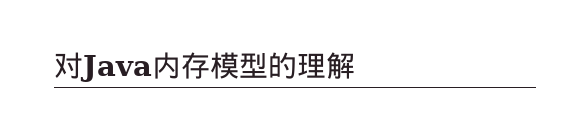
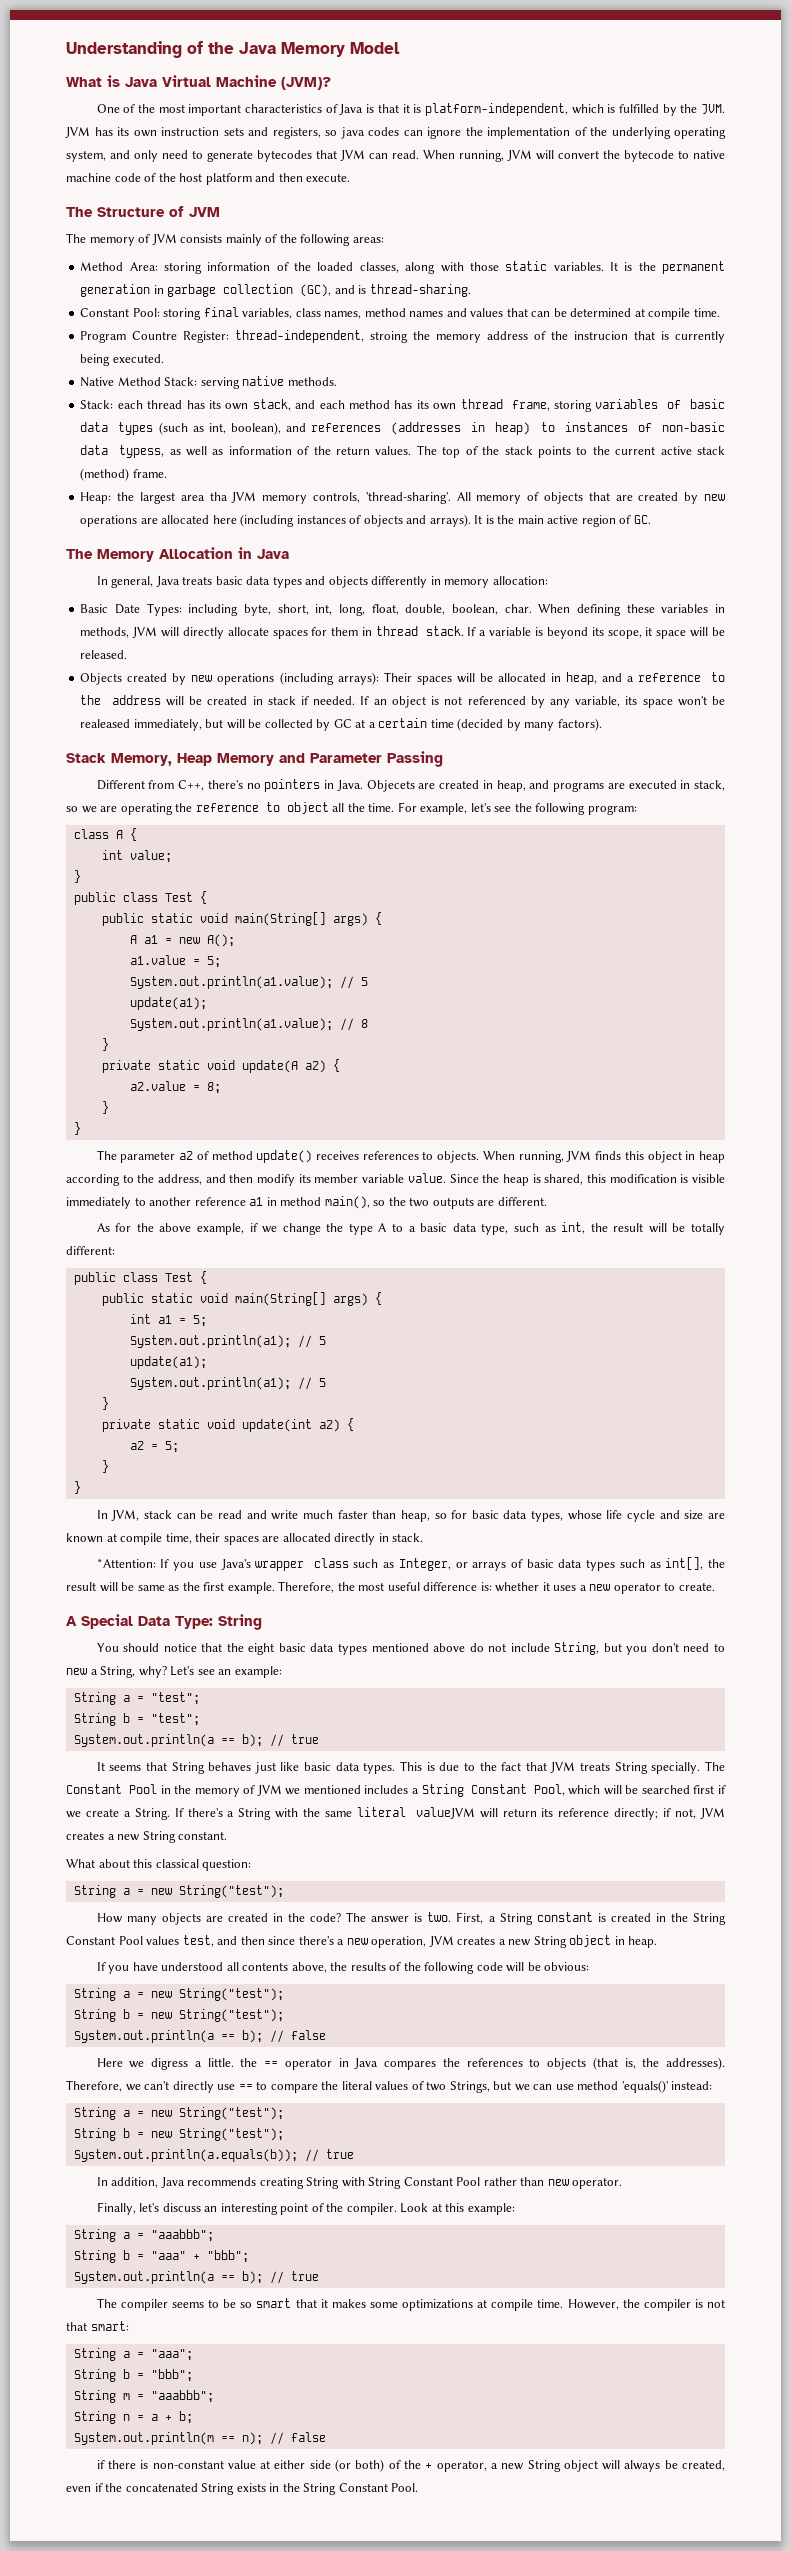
[54,52,355,82] 对Java内存模型的理解 -> [66,41,400,58] [66,75,331,90] [96,103,725,116] [65,127,726,139] [66,150,725,162] [66,173,351,185] [66,206,220,217] [66,233,384,246] [80,261,726,274] [80,284,471,297] [80,307,720,320] [80,330,725,343] [80,354,164,366] [80,376,337,389] [80,399,725,412] [80,422,725,435] [80,445,726,458] [80,468,167,481] [80,492,725,504] [80,514,651,527] [66,547,289,562] [96,576,548,588] [80,603,726,616] [80,626,725,639] [80,650,128,659] [80,672,725,685] [80,695,726,708] [80,718,602,731] [66,751,443,767] [96,779,725,792] [66,802,637,815] [73,828,137,841] [101,850,172,863] [73,870,81,883] [73,891,207,905] [101,912,382,926] [129,934,235,947] [129,955,221,968] [129,976,368,989] [129,997,207,1010] [129,1018,368,1031] [101,1038,109,1051] [101,1059,340,1073] [129,1081,221,1094] [101,1101,109,1114] [73,1122,81,1135] [96,1150,726,1163] [66,1173,725,1186] [66,1196,547,1209] [96,1222,725,1235] [66,1246,115,1255] [73,1271,207,1285] [101,1292,382,1306] [129,1314,207,1327] [129,1335,326,1348] [129,1356,207,1369] [129,1377,326,1390] [101,1397,109,1410] [101,1418,354,1432] [129,1441,179,1453] [101,1460,109,1473] [73,1481,81,1494] [96,1510,725,1522] [66,1533,424,1545] [96,1557,726,1571] [66,1581,715,1594] [66,1614,262,1630] [96,1642,725,1655] [66,1666,282,1678] [73,1692,200,1705] [73,1713,200,1726] [73,1734,319,1747] [96,1761,725,1774] [66,1784,727,1797] [66,1807,725,1820] [66,1831,228,1843] [66,1859,252,1871] [73,1885,284,1898] [96,1912,727,1925] [66,1935,658,1948] [96,1962,590,1974] [73,1988,284,2001] [73,2009,284,2022] [73,2030,326,2043] [96,2057,725,2070] [66,2080,713,2093] [73,2107,284,2120] [73,2128,284,2141] [73,2149,354,2162] [96,2177,623,2189] [96,2202,515,2215] [73,2229,214,2242] [73,2250,249,2263] [73,2271,319,2284] [96,2298,726,2311] [66,2321,129,2331] [73,2348,193,2361] [73,2369,193,2382] [73,2390,214,2403] [73,2411,193,2424] [73,2432,326,2445] [96,2459,725,2472] [66,2483,419,2495] Understanding of the Java Memory Model // What is Java Virtual Machine (JVM)? // One of the most important characteristics of Java is that it is platform-independent, which is fulfilled by the JVM. JVM has its own instruction sets and registers, so java codes can ignore the implementation of the underlying operating system, and only need to generate bytecodes that JVM can read. When running, JVM will convert the bytecode to native machine code of the host platform and then execute. // The Structure of JVM // The memory of JVM consists mainly of the following areas: // Method Area: storing information of the loaded classes, along with those static variables. It is the permanent generation in garbage collection (GC), and is thread-sharing. // Constant Pool: storing final variables, class names, method names and values that can be determined at compile time. // Program Countre Register: thread-independent, stroing the memory address of the instrucion that is currently being executed. // Native Method Stack: serving native methods. // Stack: each thread has its own stack, and each method has its own thread frame, storing variables of basic data types (such as int, boolean), and references (addresses in heap) to instances of non-basic data typess, as well as information of the return values. The top of the stack points to the current active stack (method) frame. // Heap: the largest area tha JVM memory controls, 'thread-sharing'. All memory of objects that are created by new operations are allocated here (including instances of objects and arrays). It is the main active region of GC. // The Memory Allocation in Java // In general, Java treats basic data types and objects differently in memory allocation: // Basic Date Types: including byte, short, int, long, float, double, boolean, char. When defining these variables in methods, JVM will directly allocate spaces for them in thread stack. If a variable is beyond its scope, it space will be released. // Objects created by new operations (including arrays): Their spaces will be allocated in heap, and a reference to the address will be created in stack if needed. If an object is not referenced by any variable, its space won't be realeased immediately, but will be collected by GC at a certain time (decided by many factors). // Stack Memory, Heap Memory and Parameter Passing // Different from C++, there's no pointers in Java. Objecets are created in heap, and programs are executed in stack, so we are operating the reference to object all the time. For example, let's see the following program: // class A { // int value; // } // public class Test { // public static void main(String[] args) { // A a1 = new A(); // a1.value = 5; // System.out.println(a1.value); // 5 // update(a1); // System.out.println(a1.value); // 8 // } // private static void update(A a2) { // a2.value = 8; // } // } // The parameter a2 of method update() receives references to objects. When running, JVM finds this object in heap according to the address, and then modify its member variable value. Since the heap is shared, this modification is visible immediately to another reference a1 in method main(), so the two outputs are different. // As for the above example, if we change the type A to a basic data type, such as int, the result will be totally different: // public class Test { // public static void main(String[] args) { // int a1 = 5; // System.out.println(a1); // 5 // update(a1); // System.out.println(a1); // 5 // } // private static void update(int a2) { // a2 = 5; // } // } // In JVM, stack can be read and write much faster than heap, so for basic data types, whose life cycle and size are known at compile time, their spaces are allocated directly in stack. // *Attention: If you use Java's wrapper class such as Integer, or arrays of basic data types such as int[], the result will be same as the first example. Therefore, the most useful difference is: whether it uses a new operator to create. // A Special Data Type: String // You should notice that the eight basic data types mentioned above do not include String, but you don't need to new a String, why? Let's see an example: // String a = "test"; // String b = "test"; // System.out.println(a == b); // true // It seems that String behaves just like basic data types. This is due to the fact that JVM treats String specially. The Constant Pool in the memory of JVM we mentioned includes a String Constant Pool, which will be searched first if we create a String. If there's a String with the same literal valueJVM will return its reference directly; if not, JVM creates a new String constant. // What about this classical question: // String a = new String("test"); // How many objects are created in the code? The answer is two. First, a String constant is created in the String Constant Pool values test, and then since there's a new operation, JVM creates a new String object in heap. // If you have understood all contents above, the results of the following code will be obvious: // String a = new String("test"); // String b = new String("test"); // System.out.println(a == b); // false // Here we digress a little. the == operator in Java compares the references to objects (that is, the addresses). Therefore, we can't directly use == to compare the literal values of two Strings, but we can use method 'equals()' instead: // String a = new String("test"); // String b = new String("test"); // System.out.println(a.equals(b)); // true // In addition, Java recommends creating String with String Constant Pool rather than new operator. // Finally, let's discuss an interesting point of the compiler. Look at this example: // String a = "aaabbb"; // String b = "aaa" + "bbb"; // System.out.println(a == b); // true // The compiler seems to be so smart that it makes some optimizations at compile time. However, the compiler is not that smart: // String a = "aaa"; // String b = "bbb"; // String m = "aaabbb"; // String n = a + b; // System.out.println(m == n); // false // if there is non-constant value at either side (or both) of the + operator, a new String object will always be created, even if the concatenated String exists in the String Constant Pool.

